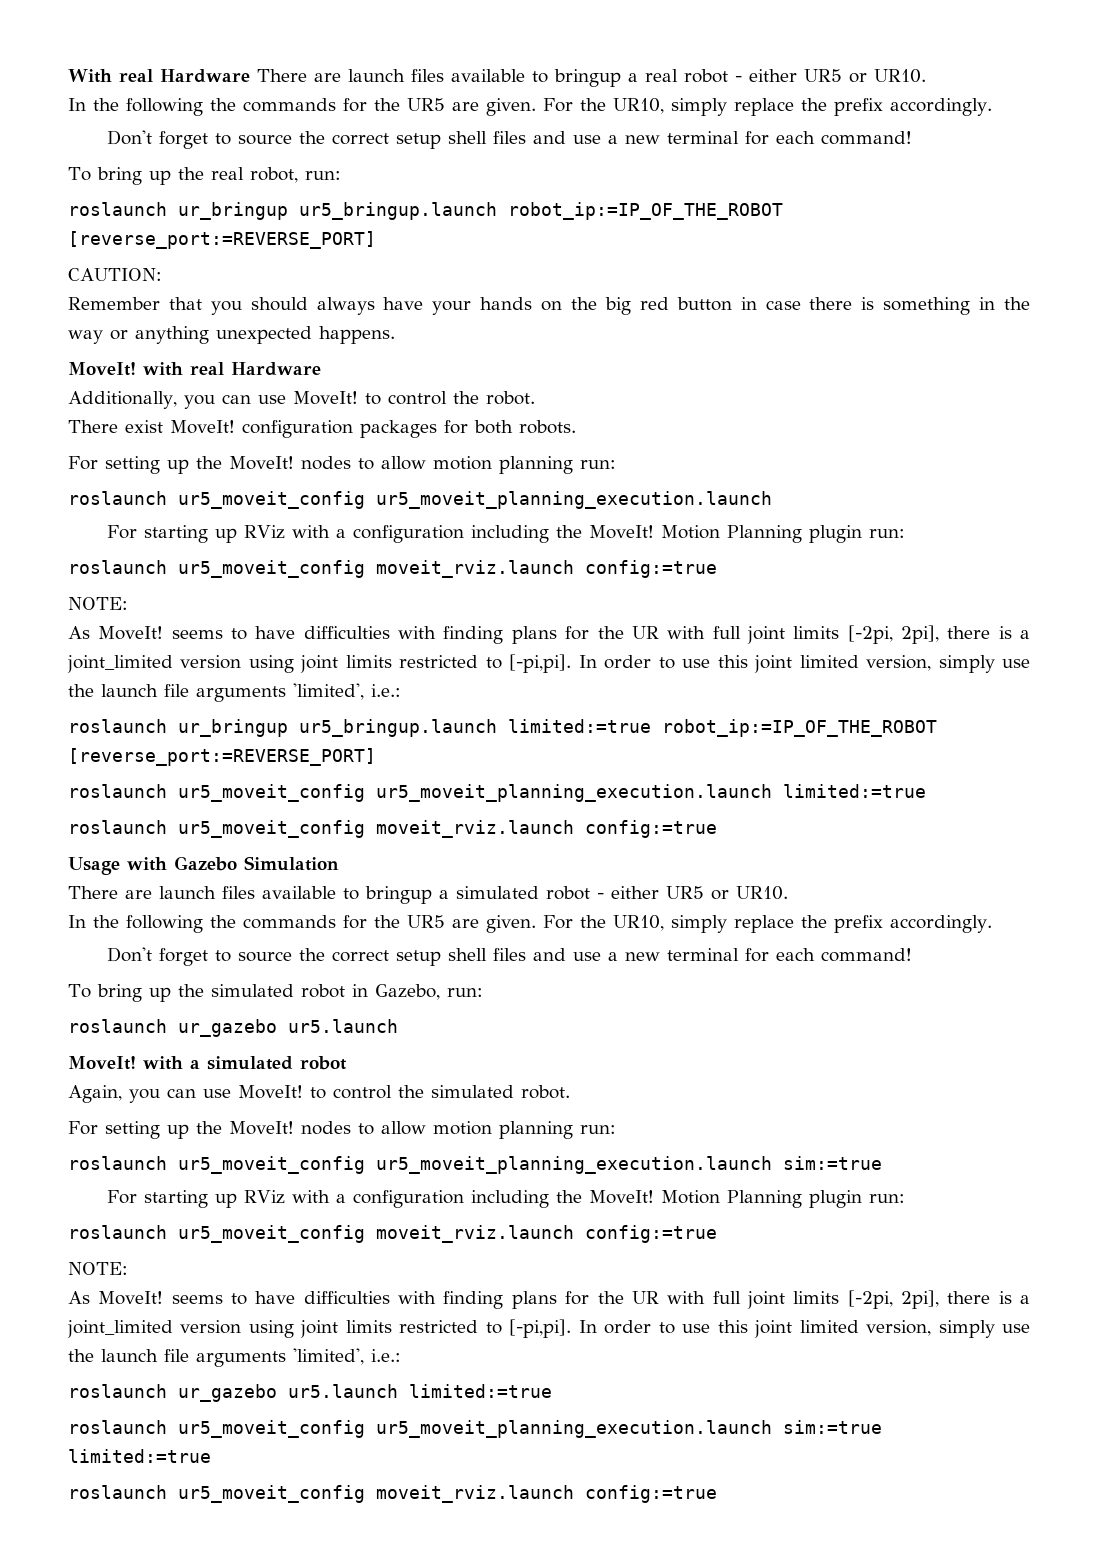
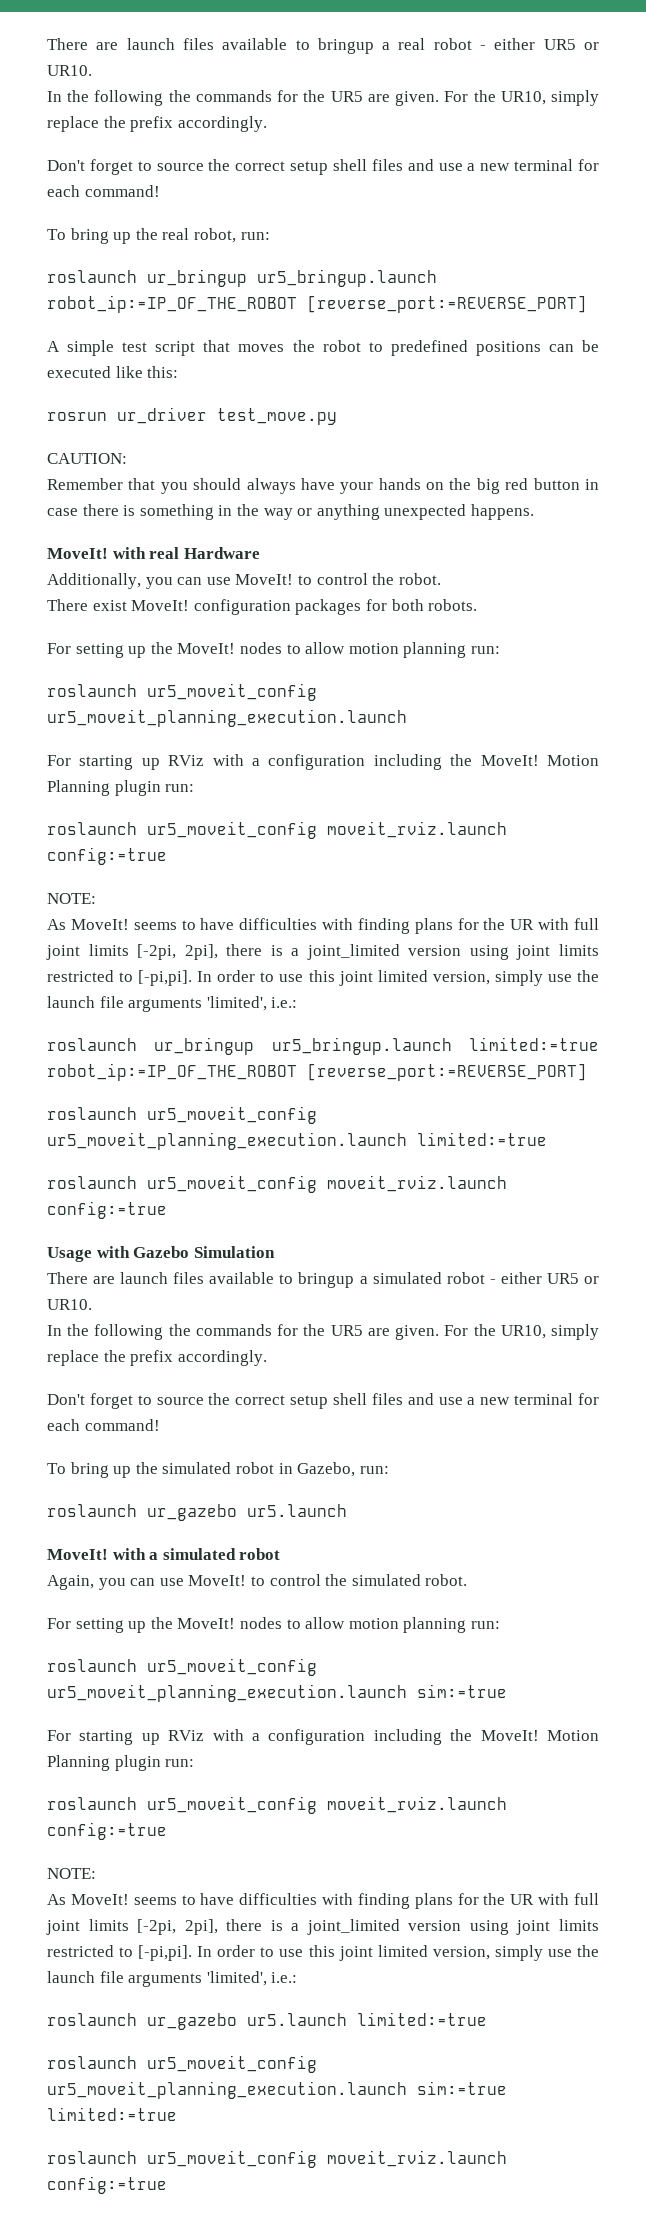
[68,69,250,83] With real Hardware -> (47, 44) none
(376, 240) none -> [47,340,599,356] [47,366,179,378] [47,407,337,425] // A simple test script that moves the robot to predefined positions can be executed like this: // rosrun ur_driver test_move.py

